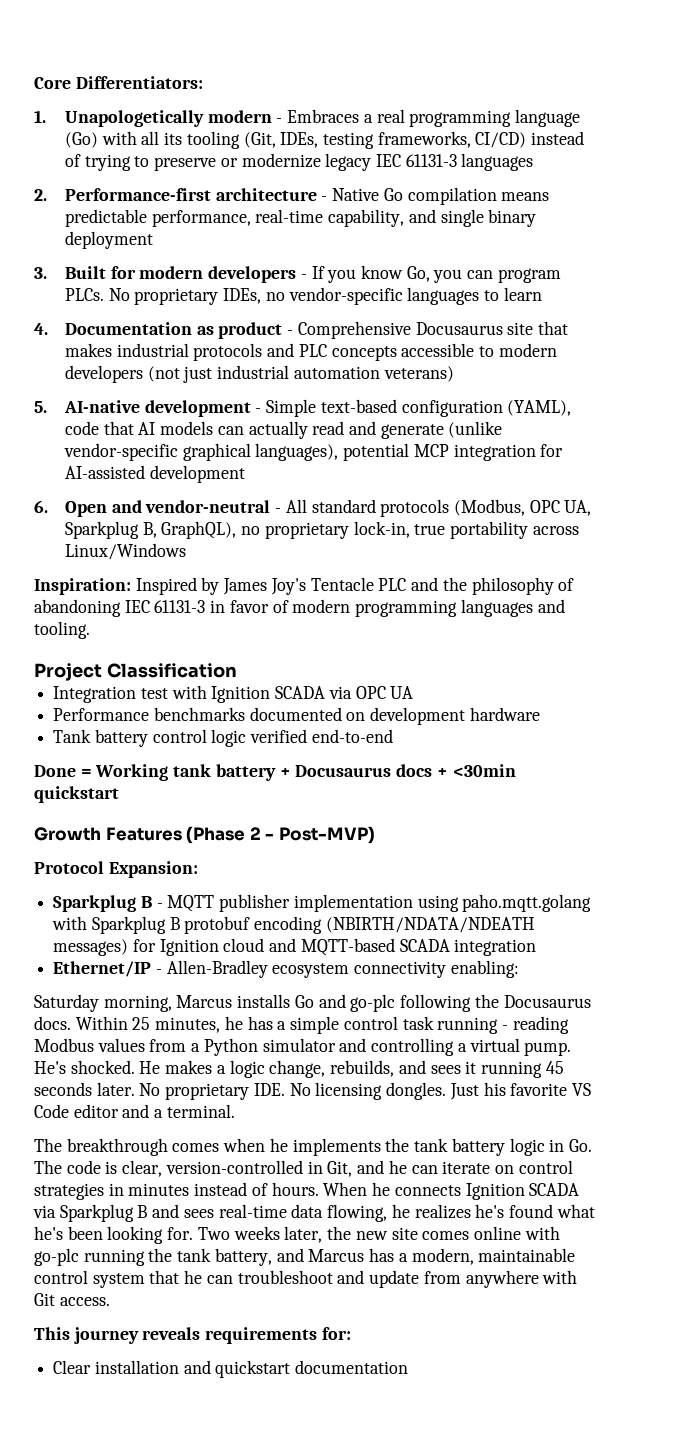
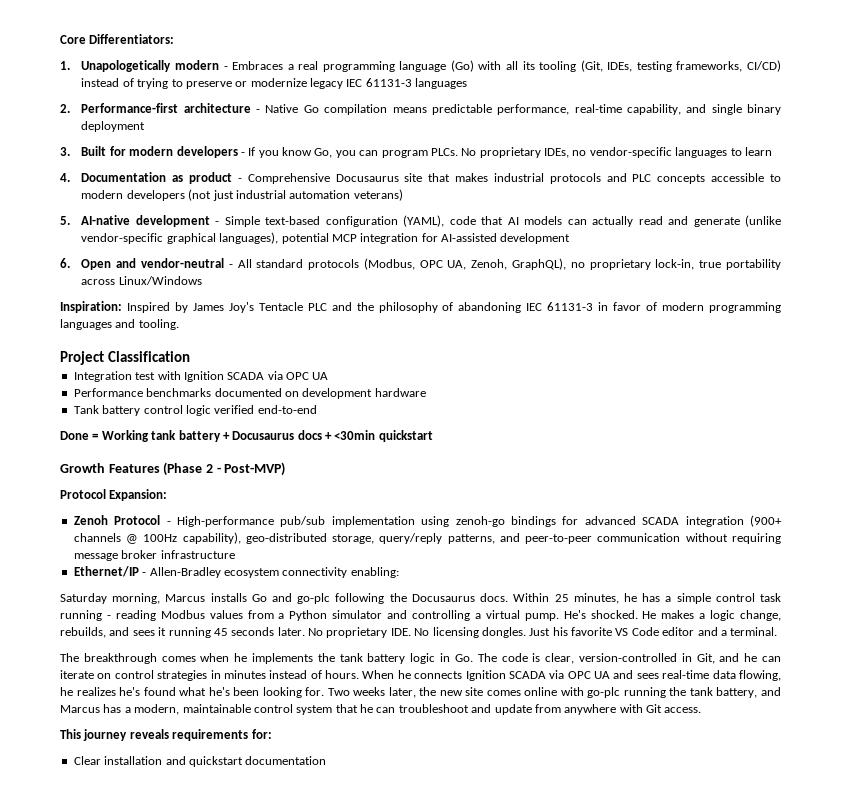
[64,521,157,539] Sparkplug B, -> [471,259,508,270] Zenoh,
[53,894,592,912] [52,916,535,934] [53,938,537,956] Sparkplug B - MQTT publisher implementation using paho.mqtt.golang with Sparkplug B protobuf encoding (NBIRTH/NDATA/NDEATH messages) for Ignition cloud and MQTT-based SCADA integration -> [73,515,782,527] [73,532,782,544] [73,550,235,561] Zenoh Protocol - High-performance pub/sub implementation using zenoh-go bindings for advanced SCADA integration (900+ channels @ 100Hz capability), geo-distributed storage, query/reply patterns, and peer-to-peer communication without requiring message broker infrastructure
[59,1204,148,1222] Sparkplug B -> [567,671,611,679] OPC UA

